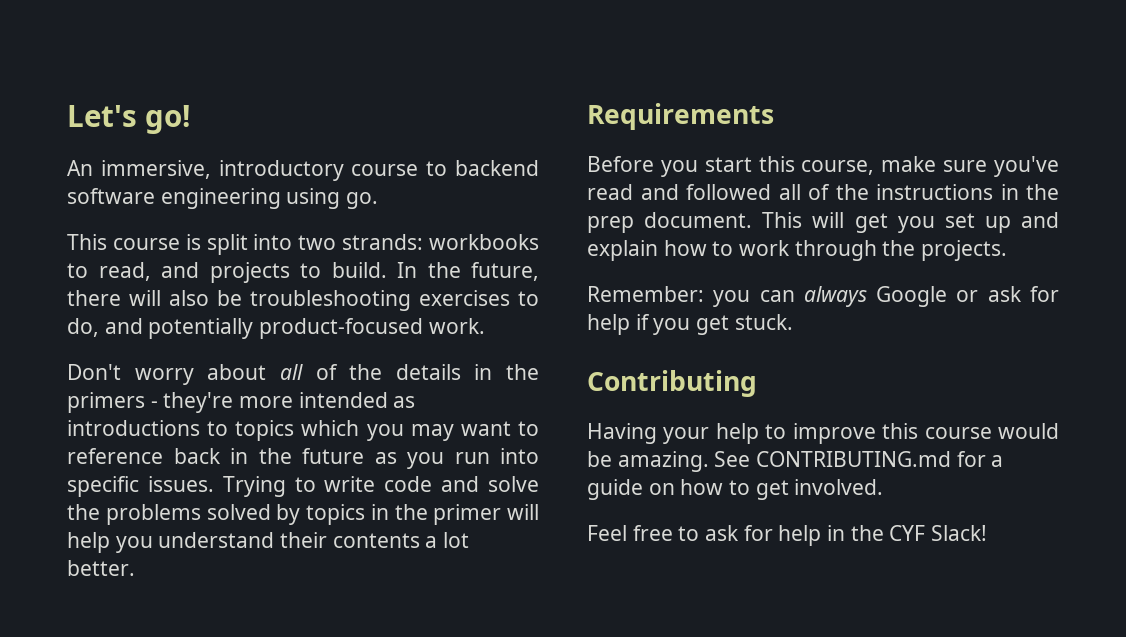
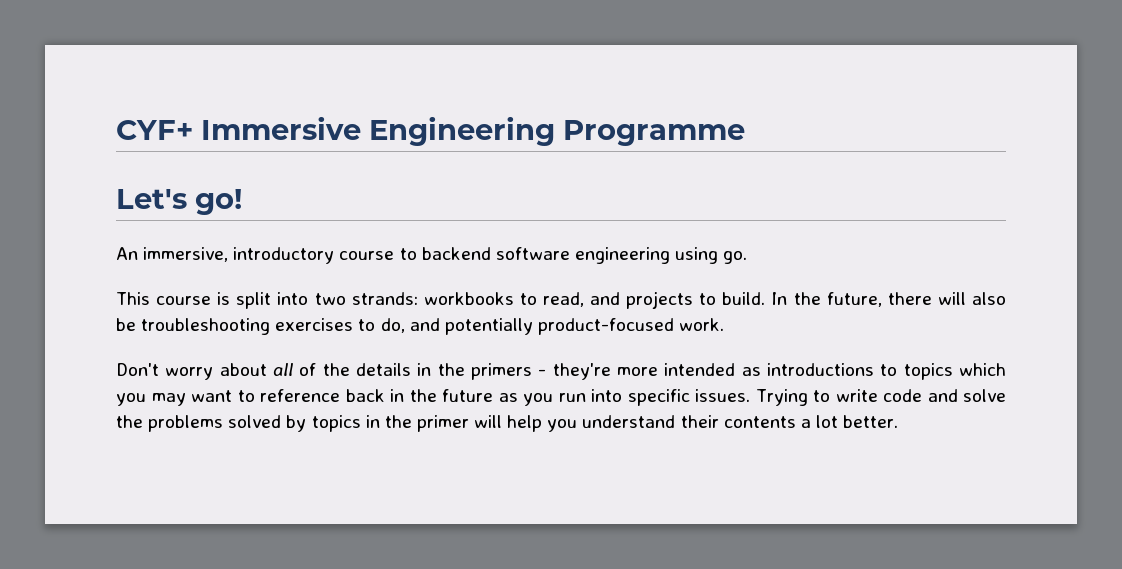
(67, 116) none -> [116,116,745,146] CYF+ Immersive Engineering Programme //
[587,103,774,130] [587,156,1059,177] [587,184,1059,200] [587,212,1059,233] [587,240,1008,261] [587,286,1059,307] [587,314,793,335] [587,370,757,397] [587,423,1059,444] [587,451,1004,472] [587,479,884,500] [587,525,988,546] // Requirements // Before you start this course, make sure you've read and followed all of the instructions in the prep document. This will get you set up and explain how to work through the projects. // Remember: you can always Google or ask for help if you get stuck. // Contributing // Having your help to improve this course would be amazing. See CONTRIBUTING.md for a guide on how to get involved. // Feel free to ask for help in the CYF Slack! -> (899, 421) none

